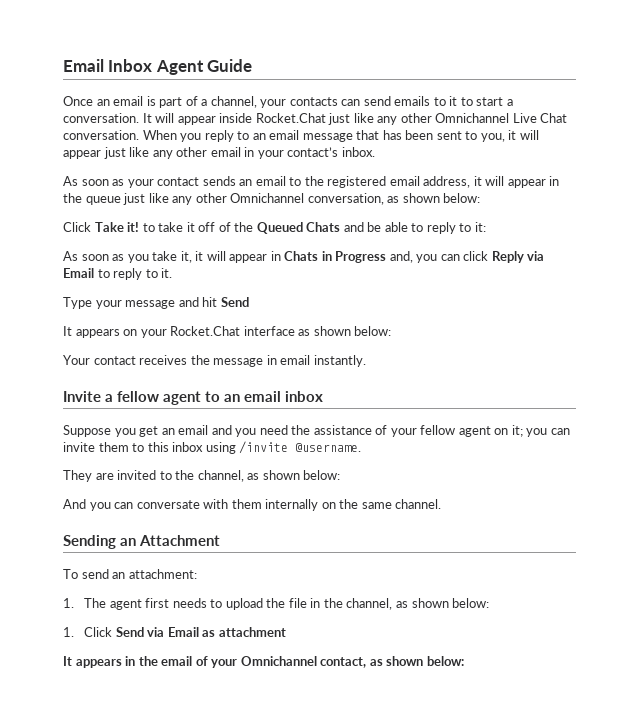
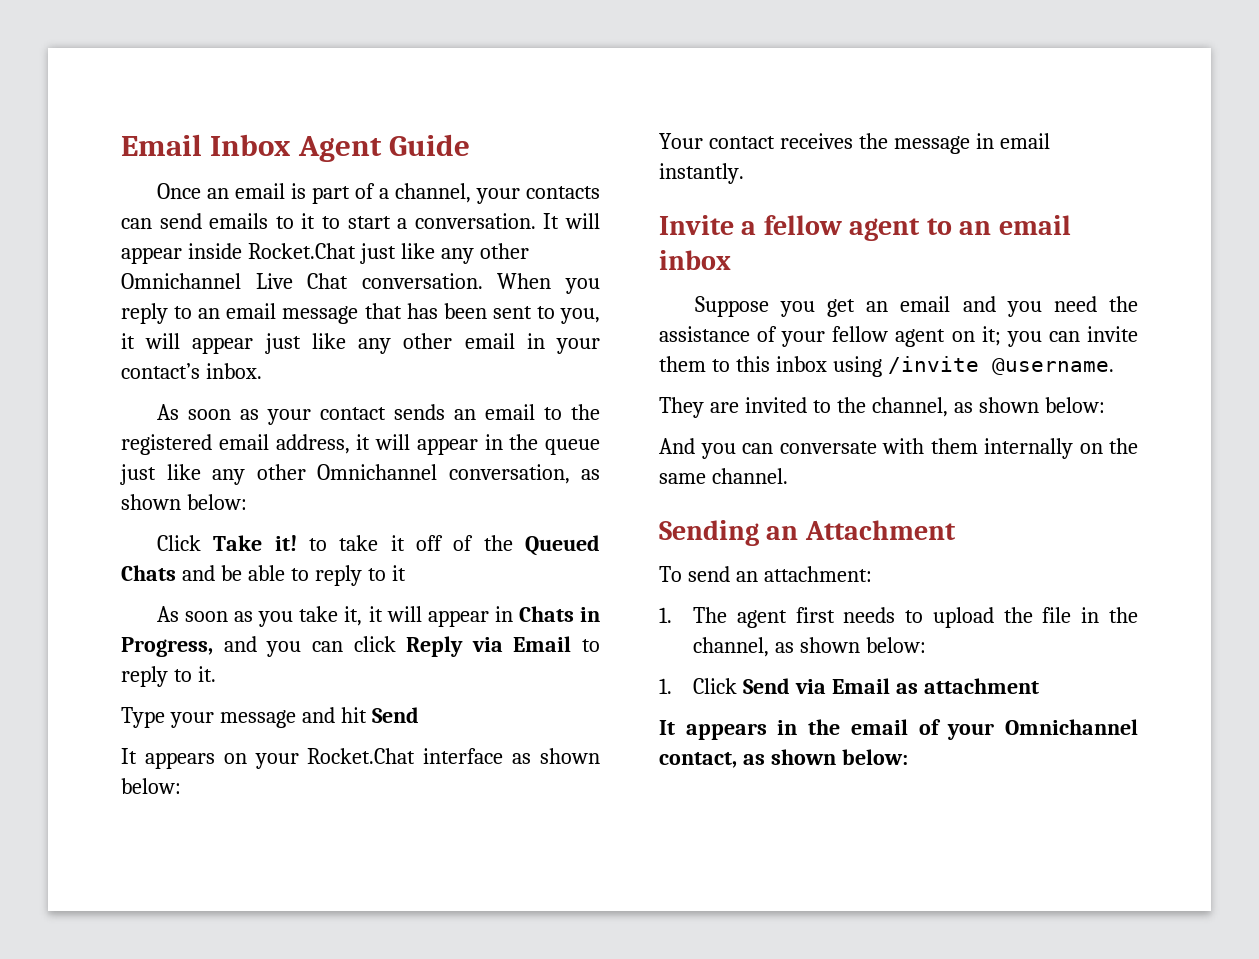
[474,222,486,232] it: -> [391,565,406,581] it
[335,251,413,263] Progress and, -> [121,636,257,657] Progress, and

